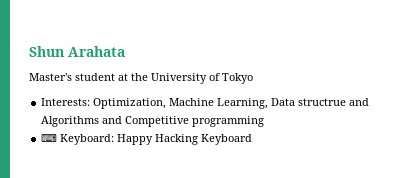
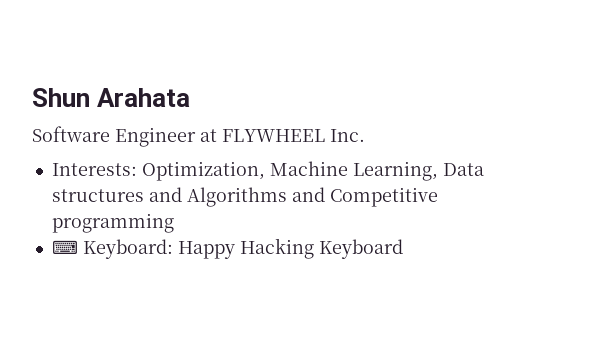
[29,73,253,84] Master's student at the University of Tokyo -> [32,126,365,147] Software Engineer at FLYWHEEL Inc.
[298,98,347,106] structrue -> [51,189,144,202] structures

